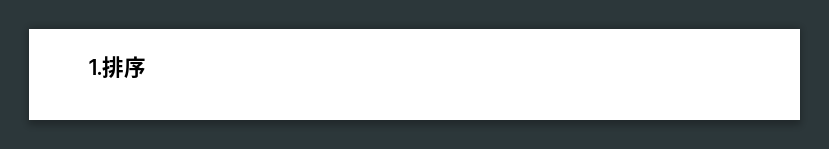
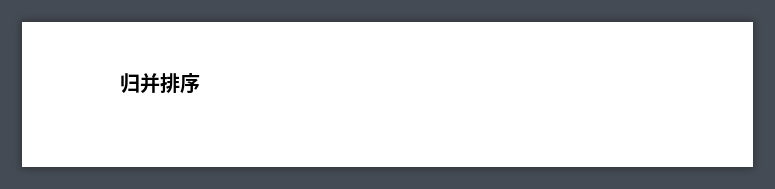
[89,59,102,75] 1. -> [120,73,160,94] 归并

